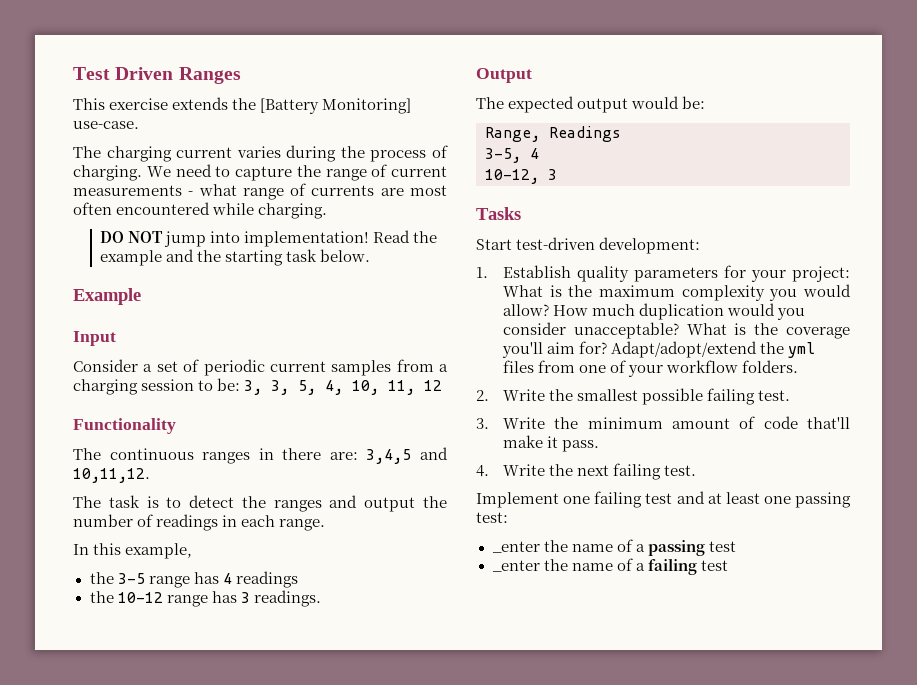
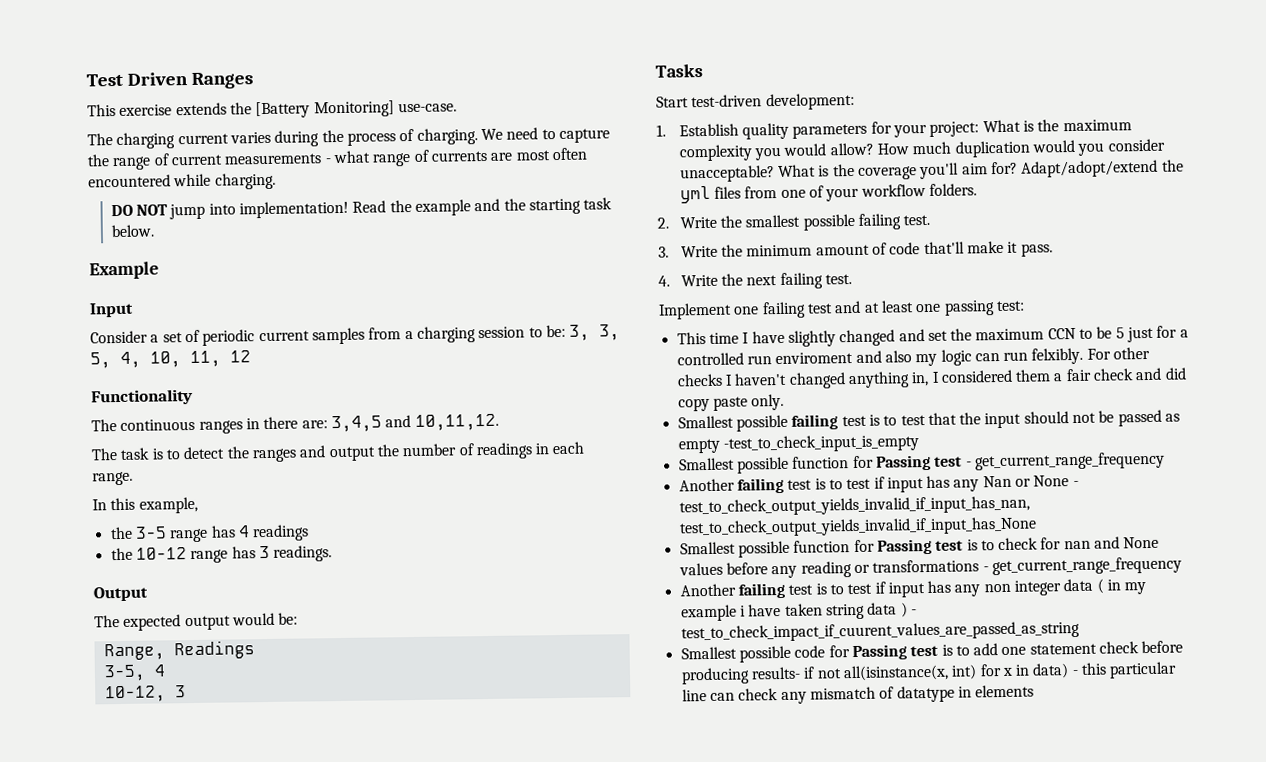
[491,539,736,556] [491,558,728,575] _enter the name of a passing test // _enter the name of a failing test -> [676,325,1189,347] [676,346,1151,367] [676,367,1187,389] [677,393,785,412] [677,409,1181,432] [677,434,919,454] [678,451,1165,474] [678,475,1079,494] [678,495,1030,517] [678,516,1037,538] [679,536,1160,558] [678,556,1182,579] [679,578,1147,599] [680,602,917,622] [680,620,1080,643] [680,640,1184,663] [680,661,1178,685] [681,684,1035,705] This time I have slightly changed and set the maximum CCN to be 5 just for a controlled run enviroment and also my logic can run felxibly. For other checks I haven't changed anything in, I considered them a fair check and did copy paste only. // Smallest possible failing test is to test that the input should not be passed as empty -test_to_check_input_is_empty // Smallest possible function for Passing test - get_current_range_frequency // Another failing test is to test if input has any Nan or None - test_to_check_output_yields_invalid_if_input_has_nan, test_to_check_output_yields_invalid_if_input_has_None // Smallest possible function for Passing test is to check for nan and None values before any reading or transformations - get_current_range_frequency // Another failing test is to test if input has any non integer data ( in my example i have taken string data ) - test_to_check_impact_if_cuurent_values_are_passed_as_string // Smallest possible code for Passing test is to add one statement check before producing results- if not all(isinstance(x, int) for x in data) - this particular line can check any mismatch of datatype in elements

